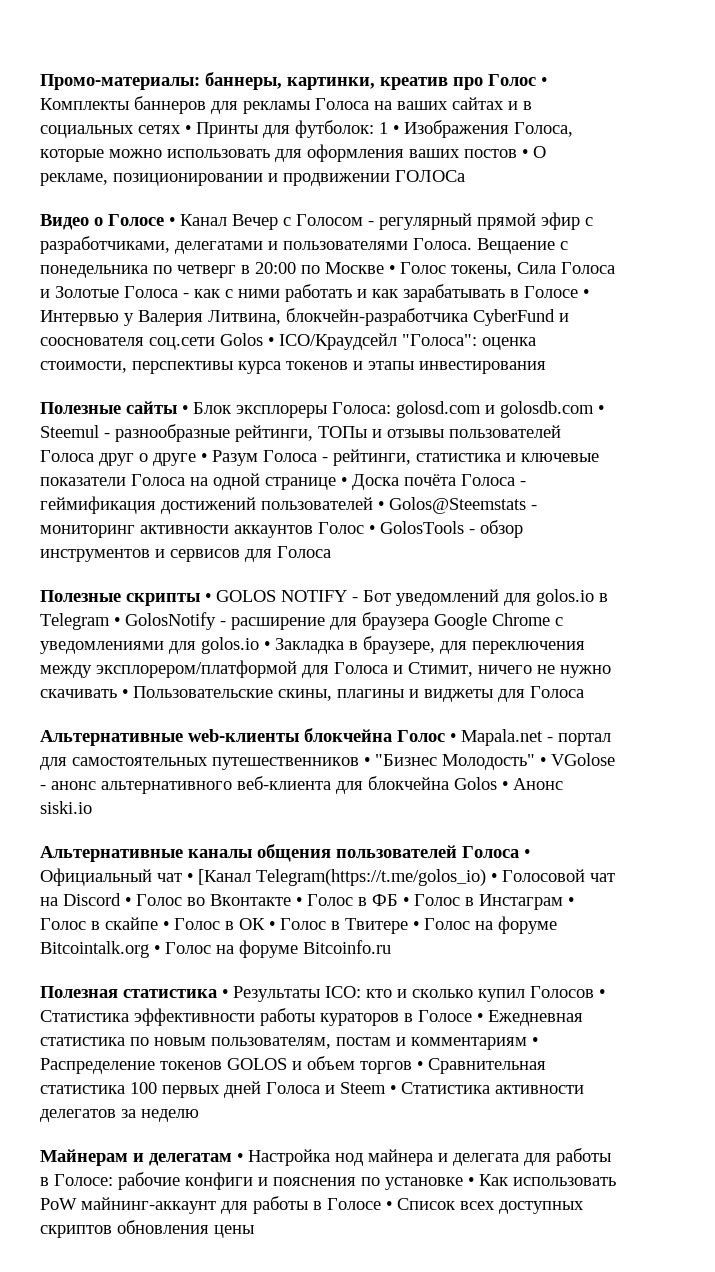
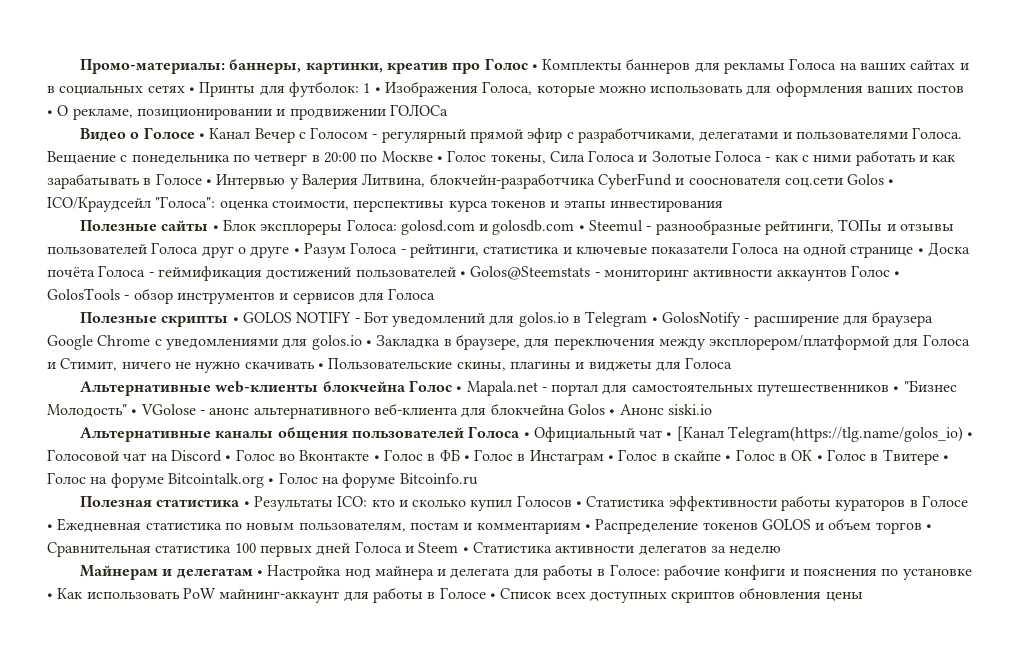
[256,869,486,886] Telegram(https://t.me/golos_io) -> [728,426,964,442] Telegram(https://tlg.name/golos_io)

